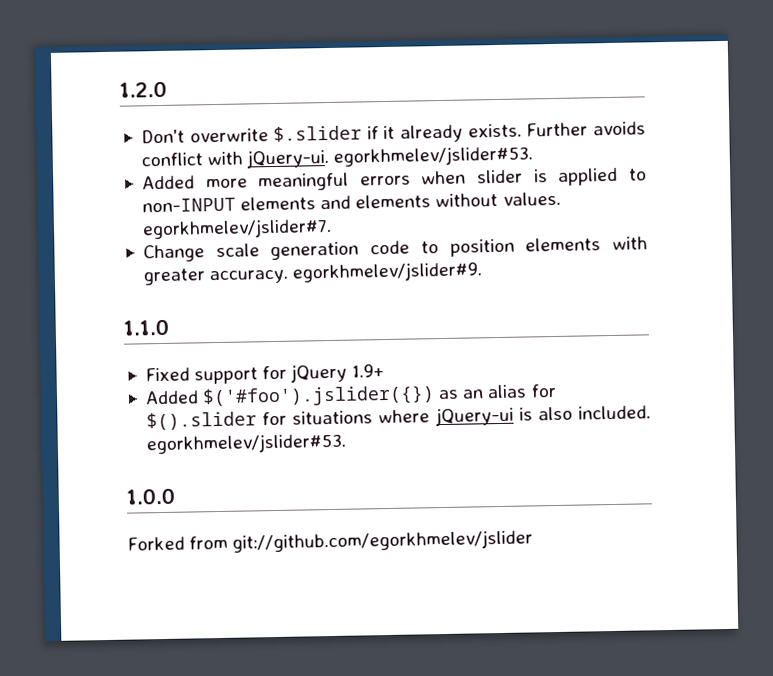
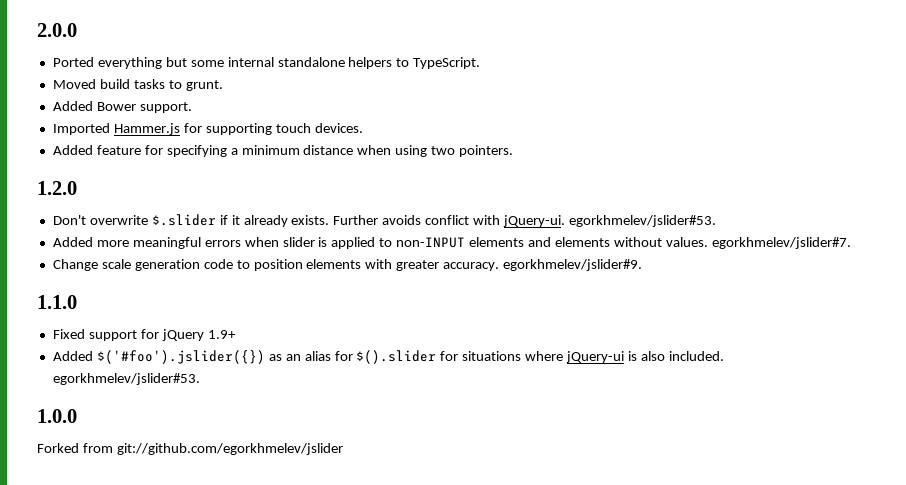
(119, 89) none -> [37,23,77,37] [52,57,481,69] [52,79,223,91] [52,101,192,113] [52,123,363,135] [52,145,514,157] 2.0.0 // Ported everything but some internal standalone helpers to TypeScript. // Moved build tasks to grunt. // Added Bower support. // Imported Hammer.js for supporting touch devices. // Added feature for specifying a minimum distance when using two pointers. //

